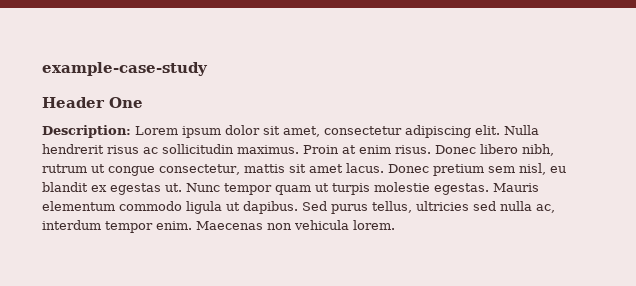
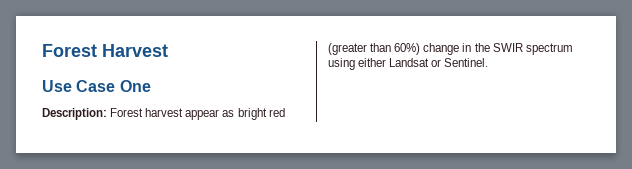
[42,62,208,76] [42,97,143,108] [42,125,539,138] [42,144,554,156] [42,163,566,176] [42,182,539,195] [42,201,555,214] [42,220,395,233] example-case-study // Header One // Description: Lorem ipsum dolor sit amet, consectetur adipiscing elit. Nulla hendrerit risus ac sollicitudin maximus. Proin at enim risus. Donec libero nibh, rutrum ut congue consectetur, mattis sit amet lacus. Donec pretium sem nisl, eu blandit ex egestas ut. Nunc tempor quam ut turpis molestie egestas. Mauris elementum commodo ligula ut dapibus. Sed purus tellus, ultricies sed nulla ac, interdum tempor enim. Maecenas non vehicula lorem. -> [42,44,168,57] [42,80,151,92] [42,108,285,120] [328,43,573,55] [328,58,489,70] Forest Harvest // Use Case One // Description: Forest harvest appear as bright red (greater than 60%) change in the SWIR spectrum using either Landsat or Sentinel.

